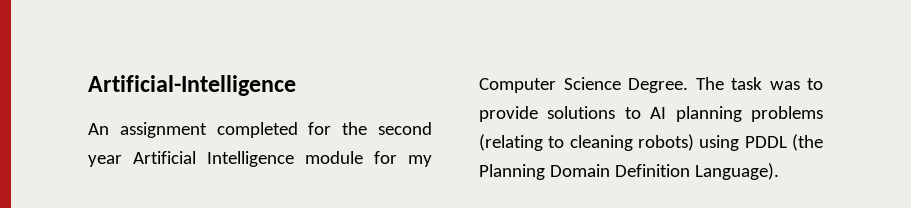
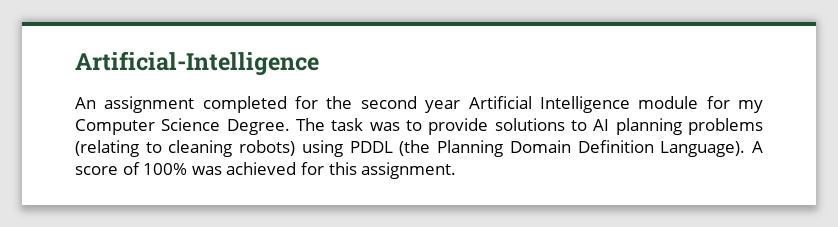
(779, 171) none -> [752,141,764,153] [75,162,457,179] A score of 100% was achieved for this assignment.

